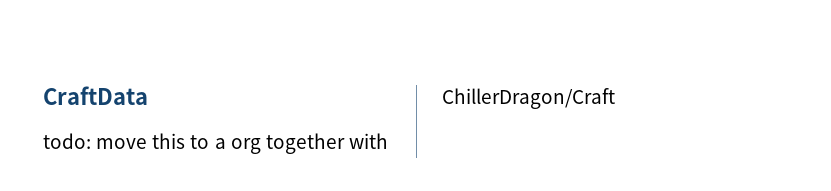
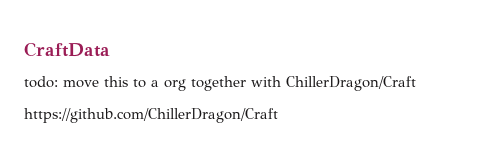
(615, 98) none -> [24,108,278,123] // https://github.com/ChillerDragon/Craft

